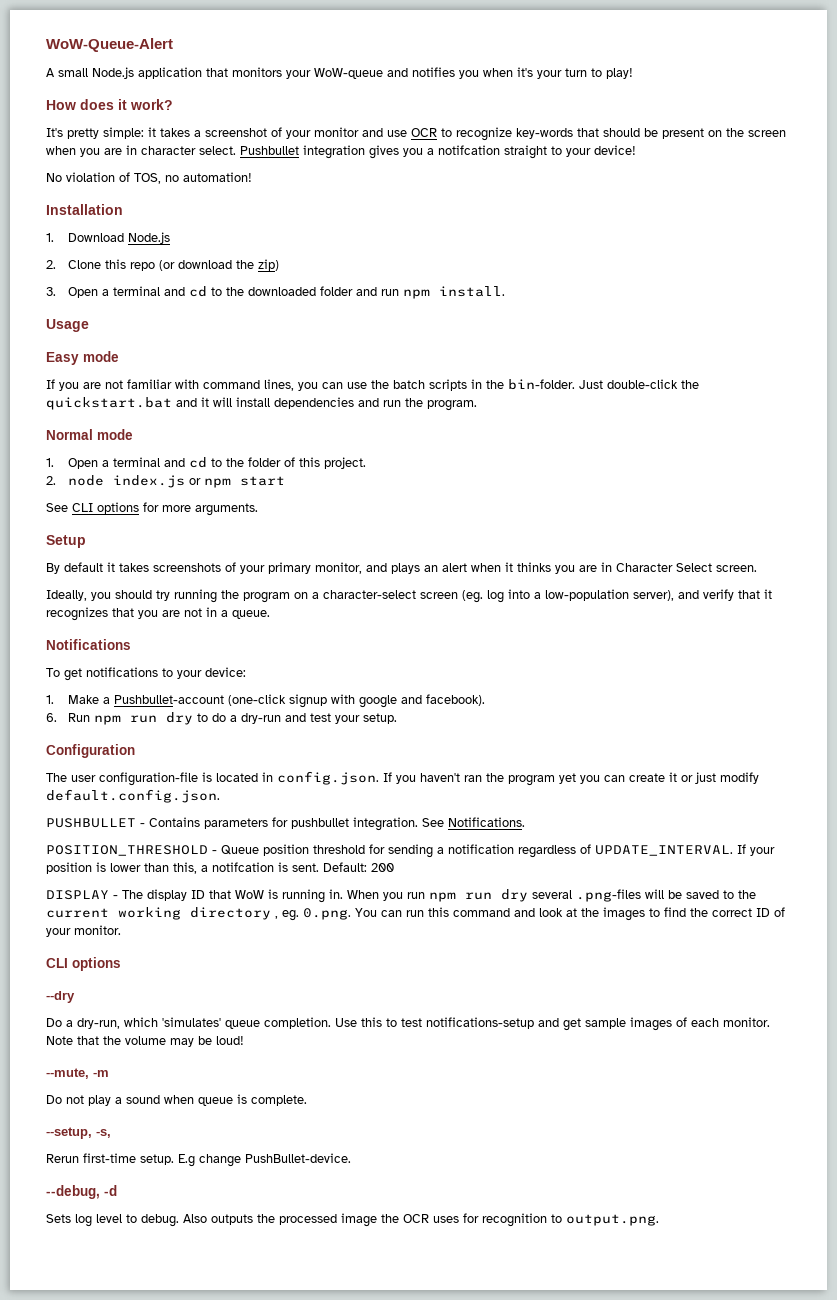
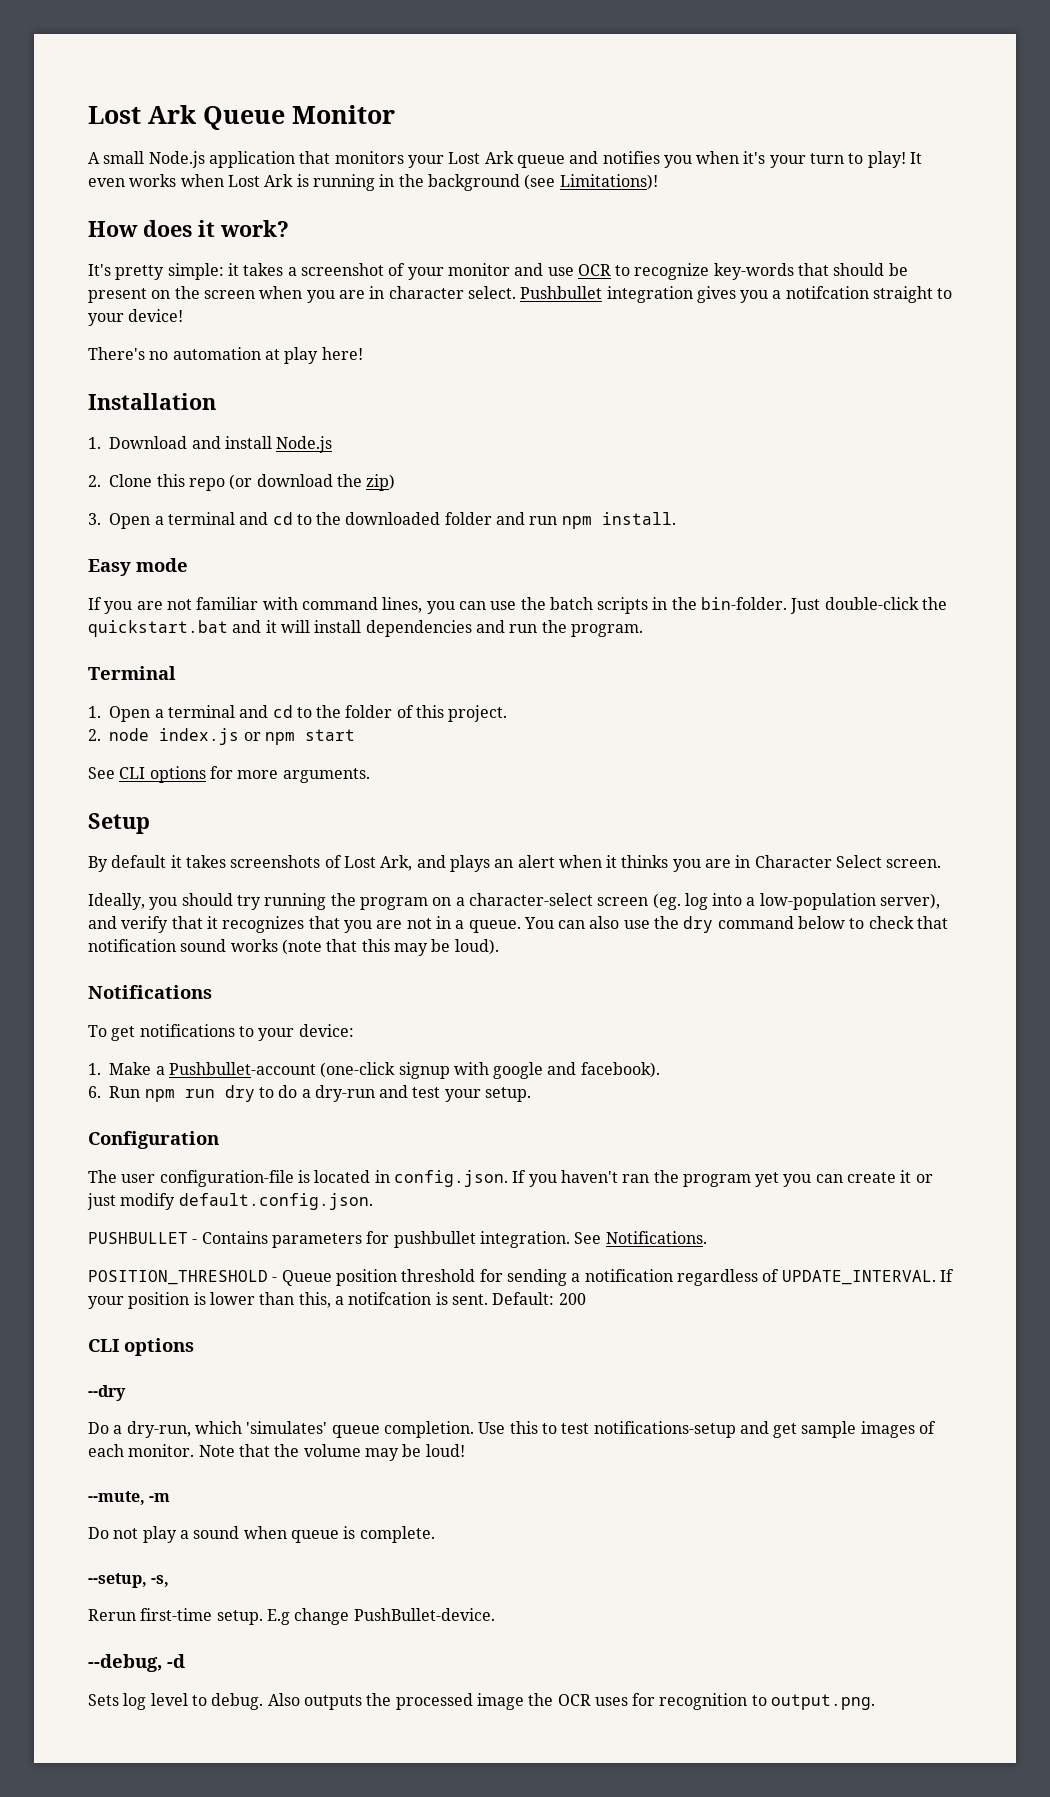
[46,38,173,52] WoW-Queue-Alert -> [88,105,395,130] Lost Ark Queue Monitor
[314,68,383,79] WoW-queue -> [448,151,565,168] Lost Ark queue
(633, 73) none -> [910,152,923,164] [88,174,658,191] It even works when Lost Ark is running in the background (see Limitations)!
[46,172,252,184] No violation of TOS, no automation! -> [88,347,363,364] There's no automation at play here!
(124, 237) none -> [191,436,272,449] and install
[46,319,89,332] // Usage -> (676, 518) none
[46,429,133,440] Normal mode -> [88,666,176,680] Terminal
[240,562,362,574] your primary monitor, -> [343,855,413,871] Lost Ark,
(270, 614) none -> [523,916,949,933] [88,939,499,956] You can also use the dry command below to check that notification sound works (note that this may be loud).
[46,889,756,903] [46,907,785,921] [46,925,121,937] // DISPLAY - The display ID that WoW is running in. When you run npm run dry several .png-files will be saved to the current working directory , eg. 0.png. You can run this command and look at the images to find the correct ID of your monitor. -> (586, 1299) none

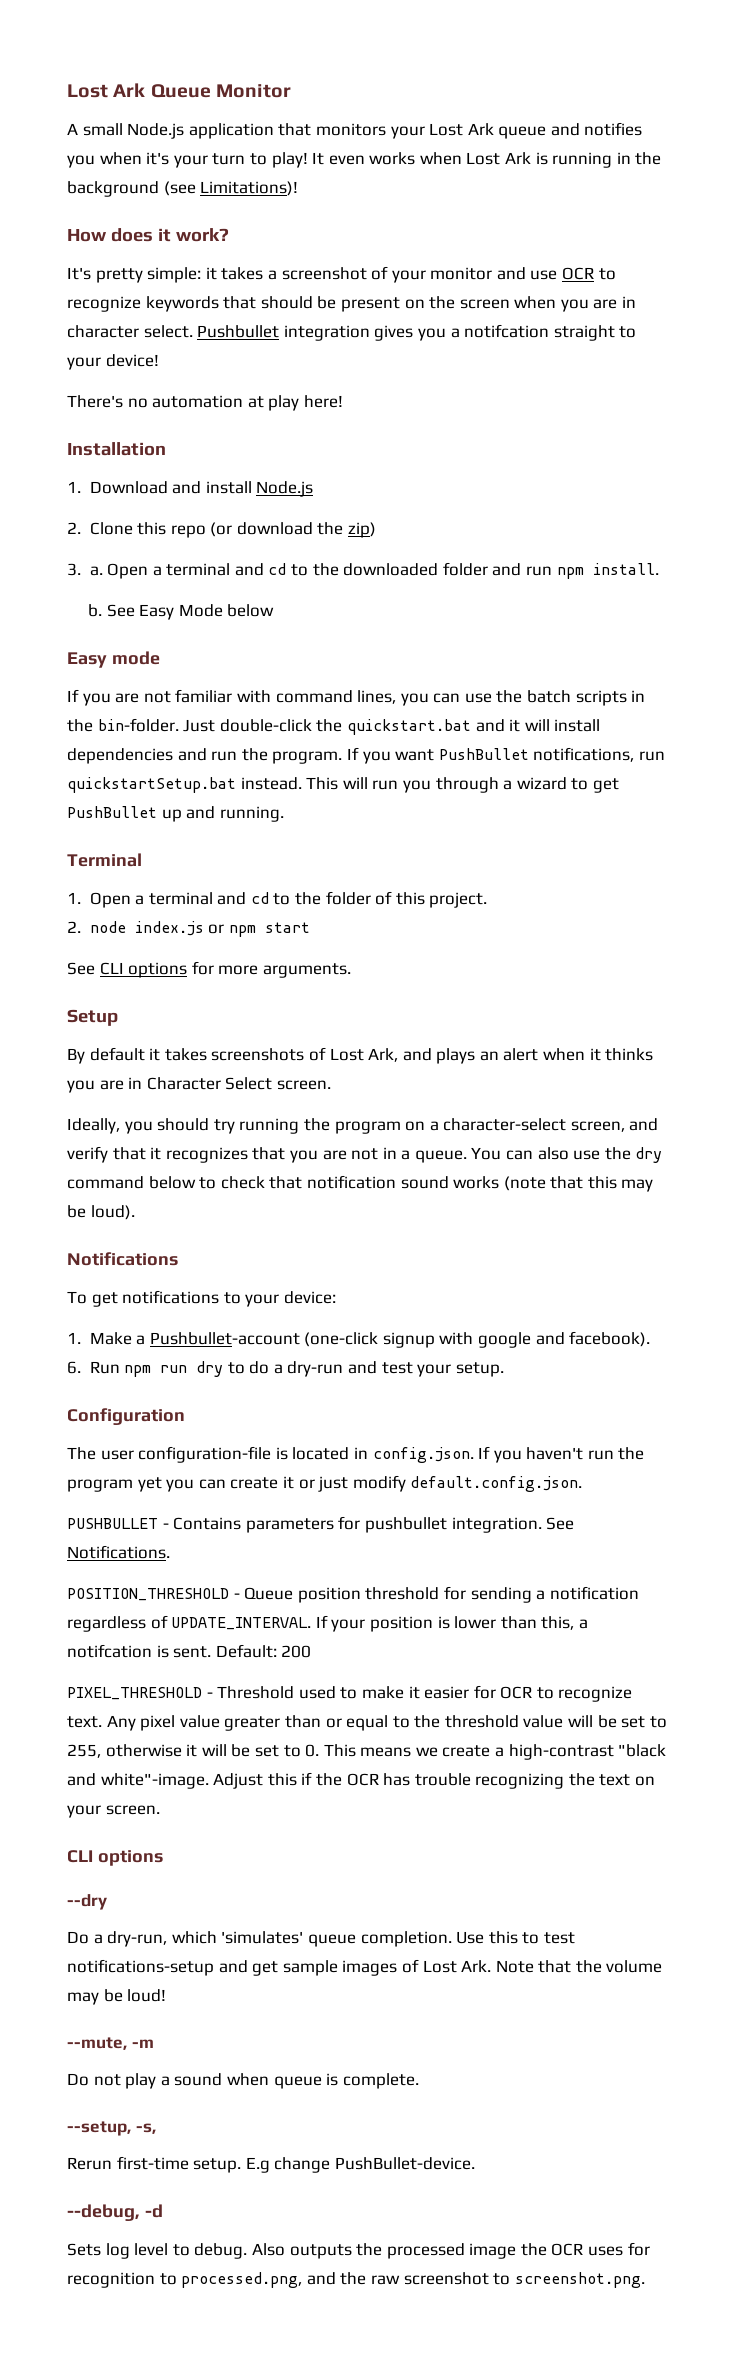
[713,263,794,280] key-words -> [145,296,219,312] keywords
(101, 519) none -> [89,566,103,576] a.
(676, 518) none -> [88,604,275,620] // b. See Easy Mode below
(643, 630) none -> [346,747,665,764] [67,777,619,793] [67,806,284,822] If you want PushBullet notifications, run quickstartSetup.bat instead. This will run you through a wizard to get PushBullet up and running.
[597,893,941,910] screen (eg. log into a low-population server), -> [570,1121,625,1132] screen,
[622,1174,650,1183] ran -> [587,1450,614,1460] run
(586, 1299) none -> [67,1685,633,1702] [67,1715,667,1731] [67,1744,667,1760] [67,1772,656,1789] [67,1805,160,1818] // PIXEL_THRESHOLD - Threshold used to make it easier for OCR to recognize text. Any pixel value greater than or equal to the threshold value will be set to 255, otherwise it will be set to 0. This means we create a high-contrast "black and white"-image. Adjust this if the OCR has trouble recognizing the text on your screen.
[88,1444,195,1457] each monitor. -> [422,1960,492,1973] Lost Ark.
[771,1694,876,1710] output.png. -> [181,2272,645,2288] processed.png, and the raw screenshot to screenshot.png.

